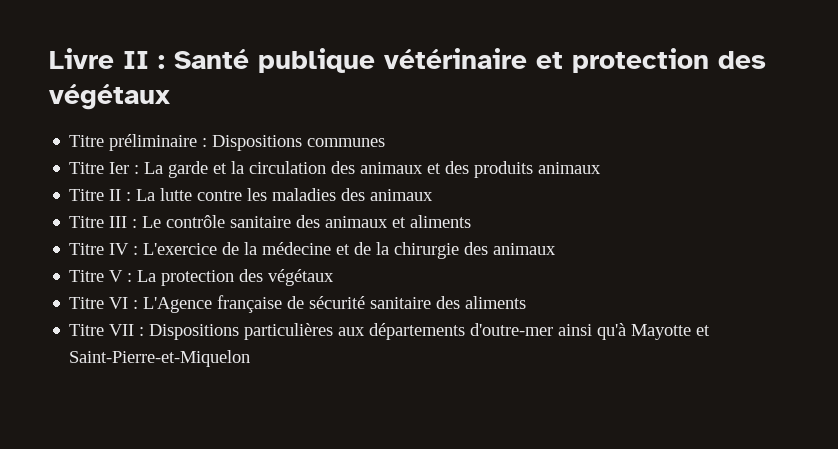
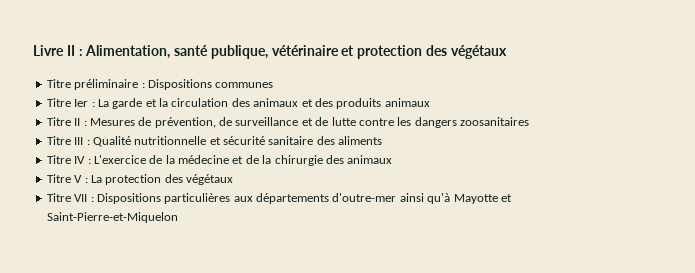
[174,48,375,73] Santé publique -> [85,45,268,59] Alimentation, santé publique,
[136,188,434,201] [69,215,407,228] La lutte contre les maladies des animaux // Titre III : Le contrôle sanitaire des animaux et -> [89,117,529,128] [46,136,335,147] Mesures de prévention, de surveillance et de lutte contre les dangers zoosanitaires // Titre III : Qualité nutritionnelle et sécurité sanitaire des
[69,295,527,313] // Titre VI : L'Agence française de sécurité sanitaire des aliments -> (233, 179) none

